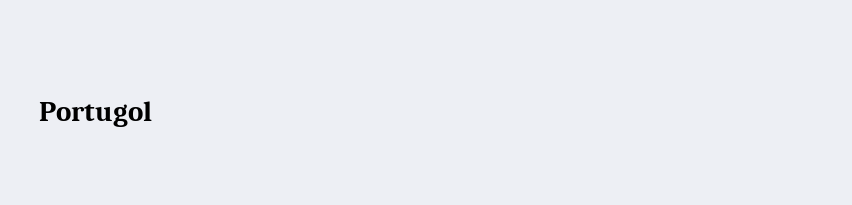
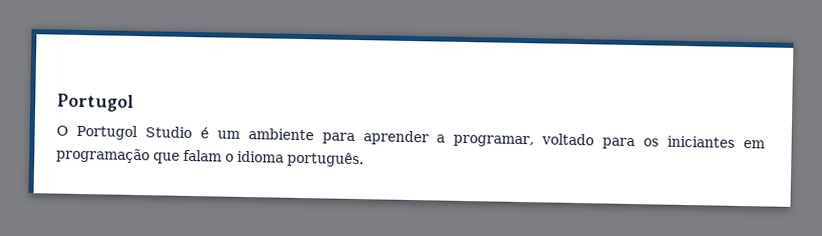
[39,101,152,127] Portugol -> [57,93,134,112] [56,124,765,150] [56,147,364,168] Portugol // O Portugol Studio é um ambiente para aprender a programar, voltado para os iniciantes em programação que falam o idioma português.

